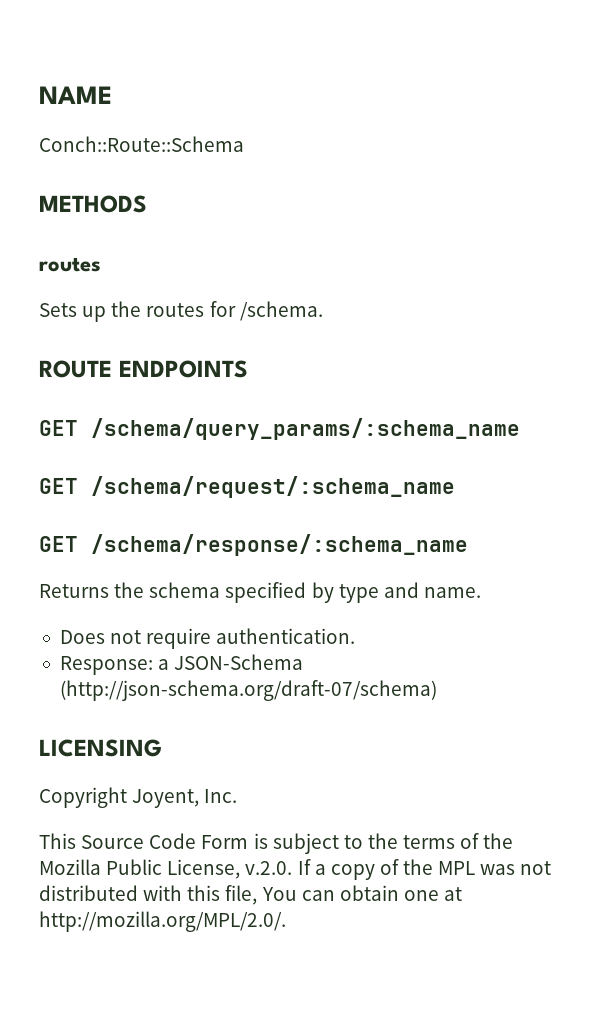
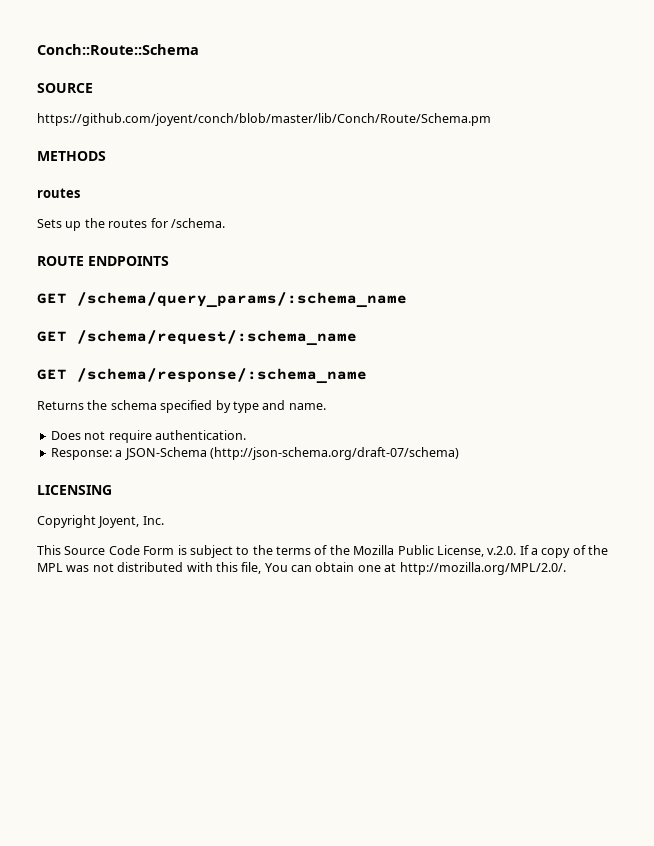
[39,86,112,104] [39,136,244,152] NAME // Conch::Route::Schema -> [37,44,199,55] [37,83,93,93] [37,113,491,126] Conch::Route::Schema // SOURCE // https://github.com/joyent/conch/blob/master/lib/Conch/Route/Schema.pm

